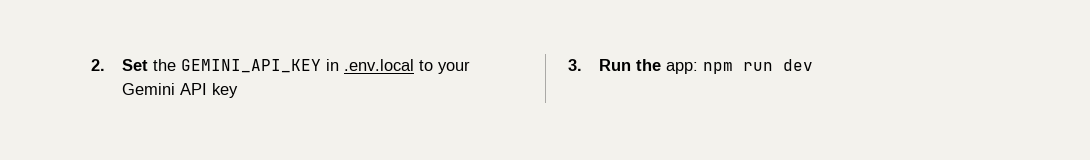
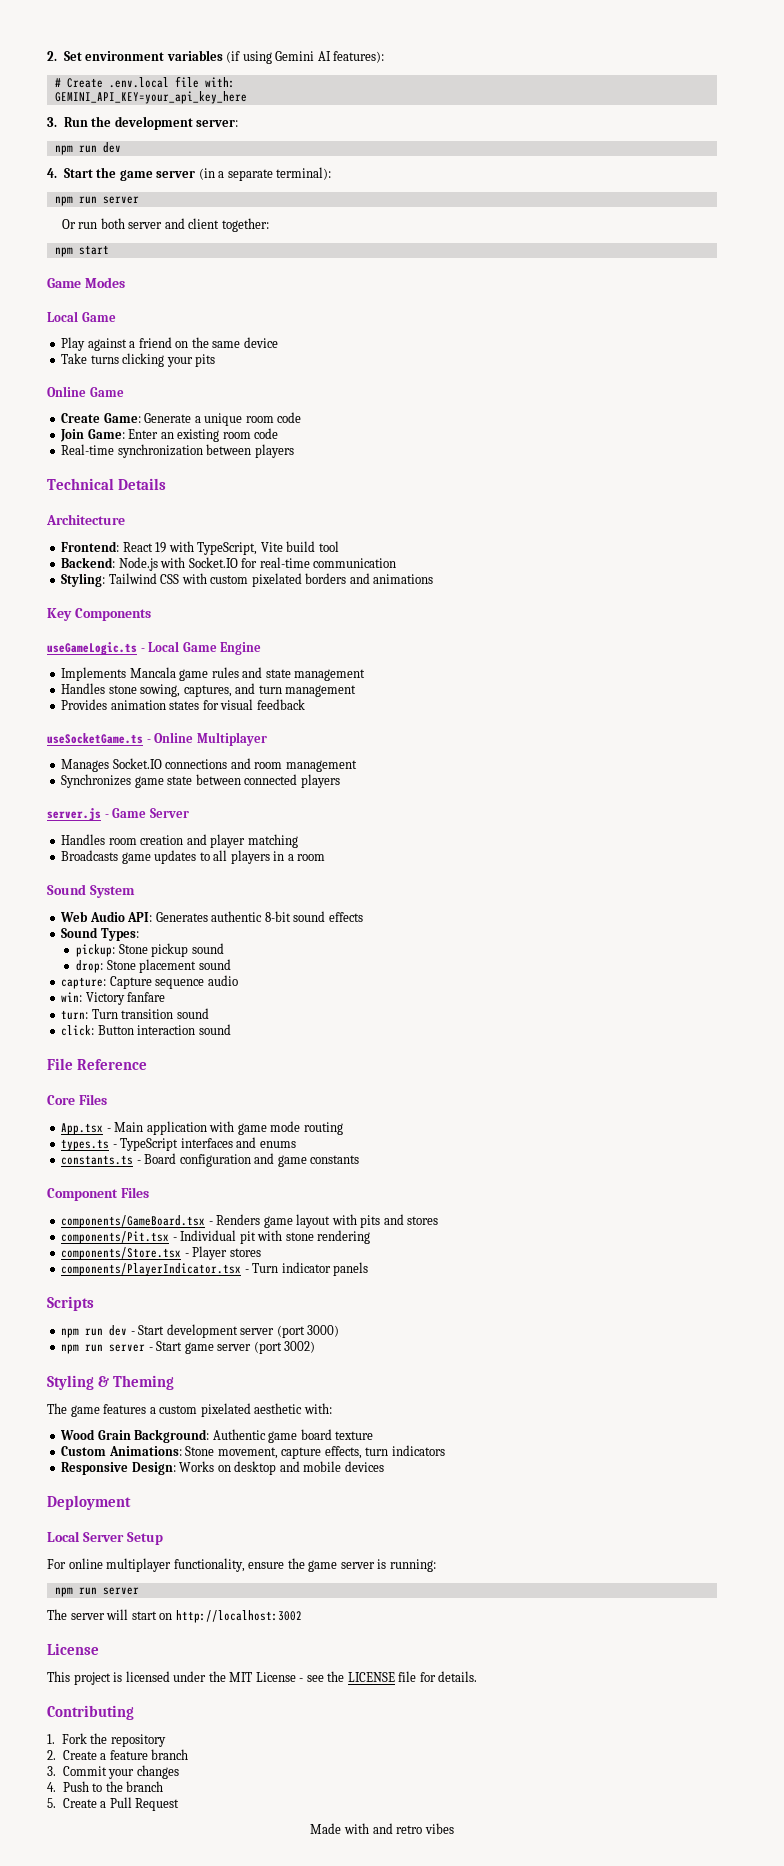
[152,59,470,74] [121,83,238,98] the GEMINI_API_KEY in .env.local to your Gemini API key -> [85,50,385,64] [54,76,235,88] [54,91,247,104] environment variables (if using Gemini AI features): // # Create .env.local file with: // GEMINI_API_KEY=your_api_key_here
[665,59,813,74] app: npm run dev -> [114,116,239,130] [54,142,121,155] [47,167,332,181] [54,196,139,206] [61,218,269,232] [54,245,109,257] [47,277,125,288] [47,311,116,322] [61,337,278,351] [61,353,216,367] [47,386,124,397] [61,412,302,426] [60,428,279,442] [61,444,294,458] [47,478,167,490] [46,514,125,525] [61,541,339,555] [61,557,397,571] [61,573,434,587] [47,608,151,621] [47,641,262,655] [61,667,366,681] [61,683,357,697] [61,699,305,710] [47,732,267,746] [61,758,357,772] [61,774,340,788] [47,808,189,821] [61,834,298,848] [61,850,326,864] [47,884,135,898] [60,911,363,922] [61,927,139,941] [76,943,224,957] [76,959,231,973] [61,975,238,989] [61,992,166,1005] [61,1008,209,1020] [61,1024,231,1036] [47,1058,148,1070] [47,1094,107,1105] [61,1121,343,1135] [61,1137,296,1151] [61,1153,360,1167] [47,1187,149,1201] [61,1214,439,1228] [61,1230,371,1244] [61,1246,261,1260] [61,1262,369,1276] [47,1296,94,1311] [61,1324,340,1338] [61,1341,316,1354] [47,1375,175,1390] [47,1403,332,1417] [60,1429,374,1443] [61,1445,445,1459] [61,1461,384,1475] [47,1495,131,1510] [47,1531,163,1545] [47,1558,436,1572] [54,1587,139,1597] [47,1609,302,1623] [47,1643,99,1655] [47,1671,478,1685] [47,1705,134,1720] [47,1733,166,1747] [47,1749,189,1760] [47,1765,179,1779] [47,1781,164,1792] [47,1797,180,1811] [310,1823,454,1834] development server: // npm run dev // 4. Start the game server (in a separate terminal): // npm run server // Or run both server and client together: // npm start // Game Modes // Local Game // Play against a friend on the same device // Take turns clicking your pits // Online Game // Create Game: Generate a unique room code // Join Game: Enter an existing room code // Real-time synchronization between players // Technical Details // Architecture // Frontend: React 19 with TypeScript, Vite build tool // Backend: Node.js with Socket.IO for real-time communication // Styling: Tailwind CSS with custom pixelated borders and animations // Key Components // useGameLogic.ts - Local Game Engine // Implements Mancala game rules and state management // Handles stone sowing, captures, and turn management // Provides animation states for visual feedback // useSocketGame.ts - Online Multiplayer // Manages Socket.IO connections and room management // Synchronizes game state between connected players // server.js - Game Server // Handles room creation and player matching // Broadcasts game updates to all players in a room // Sound System // Web Audio API: Generates authentic 8-bit sound effects // Sound Types: // pickup: Stone pickup sound // drop: Stone placement sound // capture: Capture sequence audio // win: Victory fanfare // turn: Turn transition sound // click: Button interaction sound // File Reference // Core Files // App.tsx - Main application with game mode routing // types.ts - TypeScript interfaces and enums // constants.ts - Board configuration and game constants // Component Files // components/GameBoard.tsx - Renders game layout with pits and stores // components/Pit.tsx - Individual pit with stone rendering // components/Store.tsx - Player stores // components/PlayerIndicator.tsx - Turn indicator panels // Scripts // npm run dev - Start development server (port 3000) // npm run server - Start game server (port 3002) // Styling & Theming // The game features a custom pixelated aesthetic with: // Wood Grain Background: Authentic game board texture // Custom Animations: Stone movement, capture effects, turn indicators // Responsive Design: Works on desktop and mobile devices // Deployment // Local Server Setup // For online multiplayer functionality, ensure the game server is running: // npm run server // The server will start on http://localhost:3002 // License // This project is licensed under the MIT License - see the LICENSE file for details. // Contributing // 1. Fork the repository // 2. Create a feature branch // 3. Commit your changes // 4. Push to the branch // 5. Create a Pull Request // Made with and retro vibes

